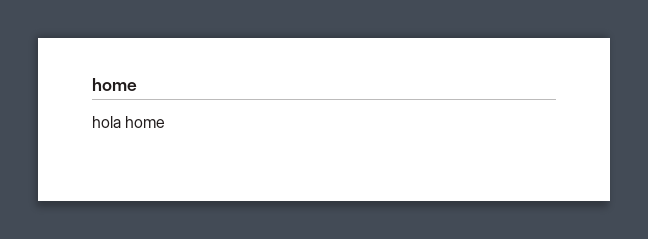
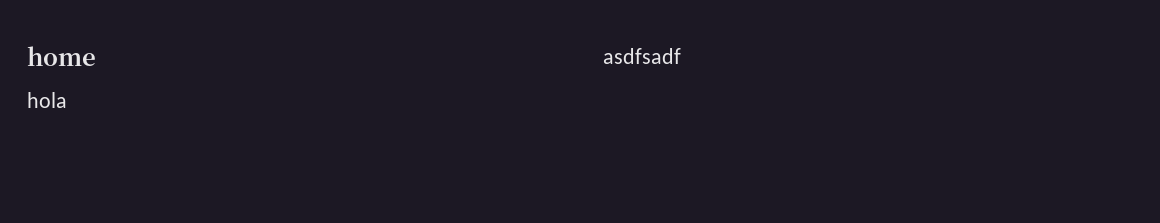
[125,116,166,128] home -> [603,48,681,64] // asdfsadf

